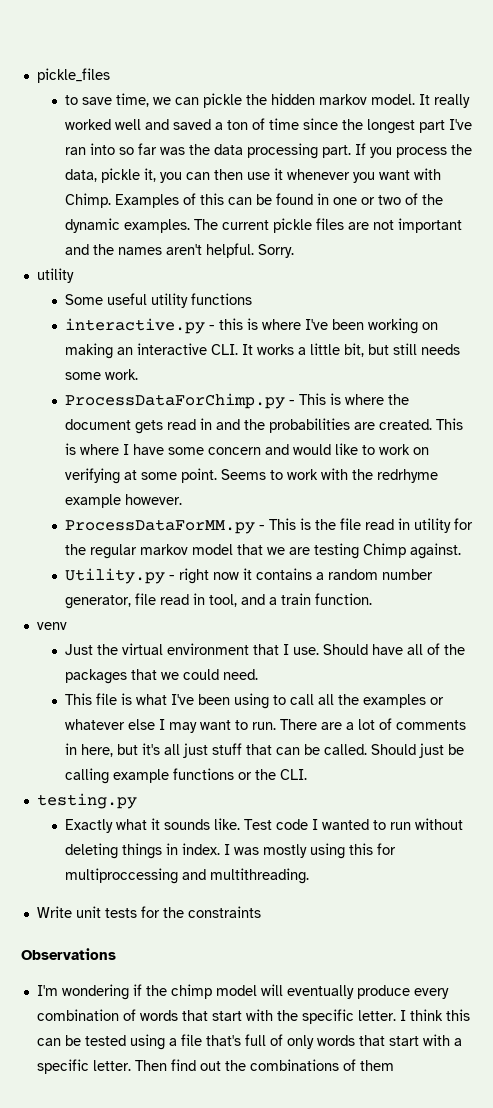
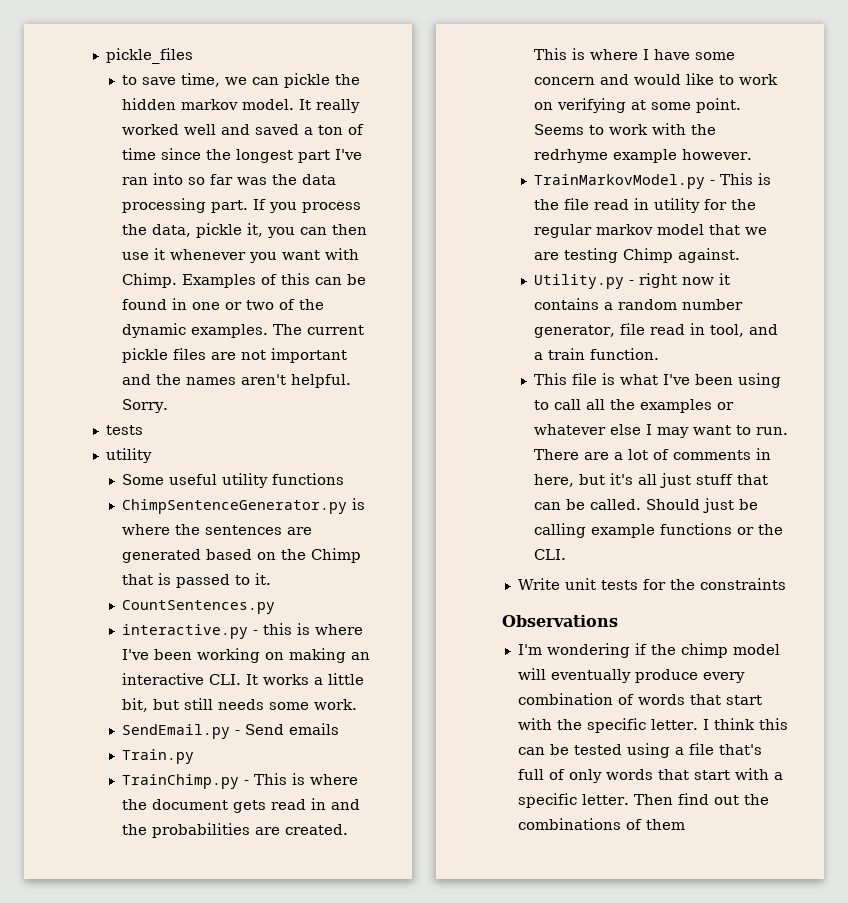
(294, 251) none -> [105,425,143,435] // tests
(252, 299) none -> [122,498,366,514] [122,524,313,535] [122,548,362,563] [122,573,272,588] [122,600,276,614] // ChimpSentenceGenerator.py is where the sentences are generated based on the Chimp that is passed to it. // CountSentences.py
[64,393,285,409] ProcessDataForChimp.py -> [122,723,340,739] [122,749,195,764] [122,774,240,789] SendEmail.py - Send emails // Train.py // TrainChimp.py
[64,519,255,534] ProcessDataForMM.py -> [534,174,706,189] TrainMarkovModel.py
[36,622,67,630] [64,643,465,655] [64,669,258,684] // venv // Just the virtual environment that I use. Should have all of the packages that we could need. -> (660, 354) none
[36,793,137,809] [64,818,463,833] [64,843,396,859] [64,868,309,884] // testing.py // Exactly what it sounds like. Test code I wanted to run without deleting things in index. I was mostly using this for multiproccessing and multithreading. -> (567, 554) none

